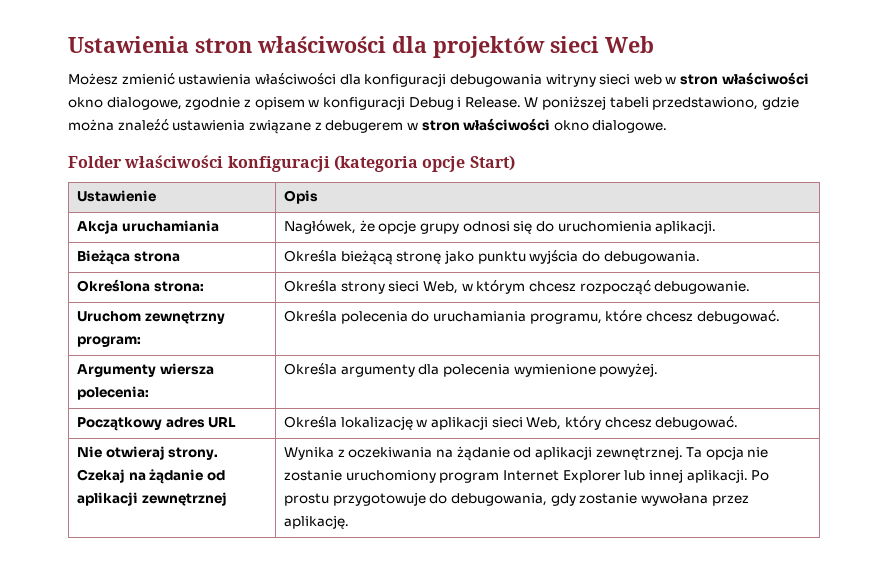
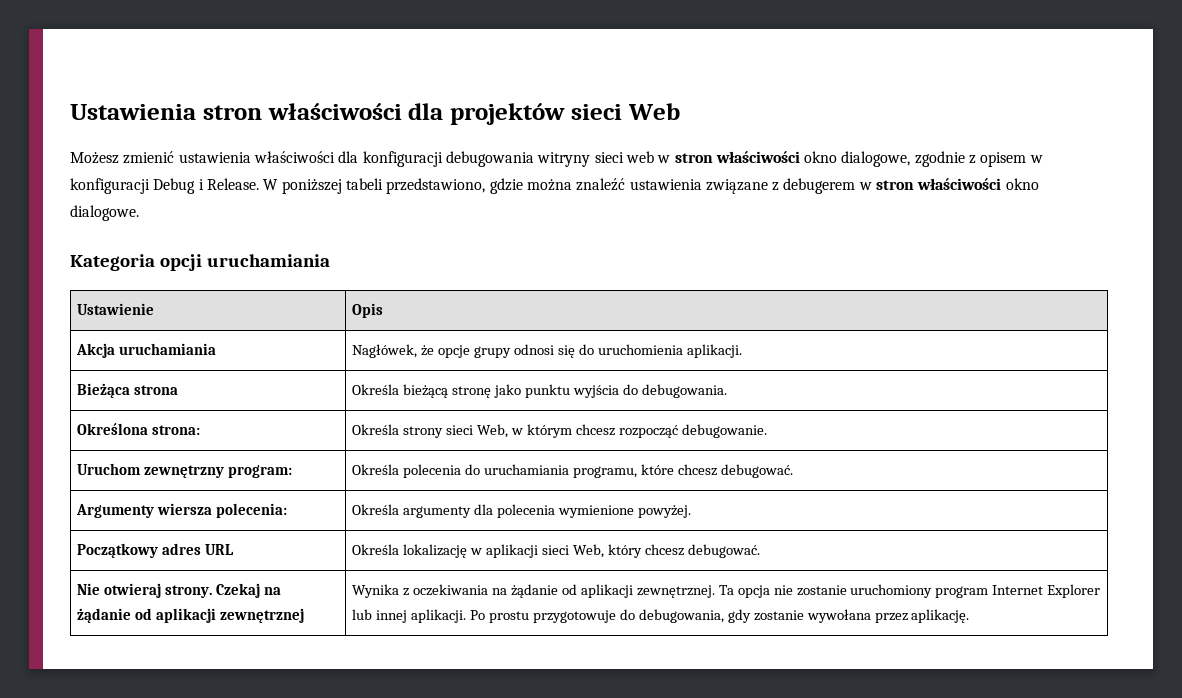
[68,155,515,172] Folder właściwości konfiguracji (kategoria opcje Start) -> [70,254,330,271] Kategoria opcji uruchamiania

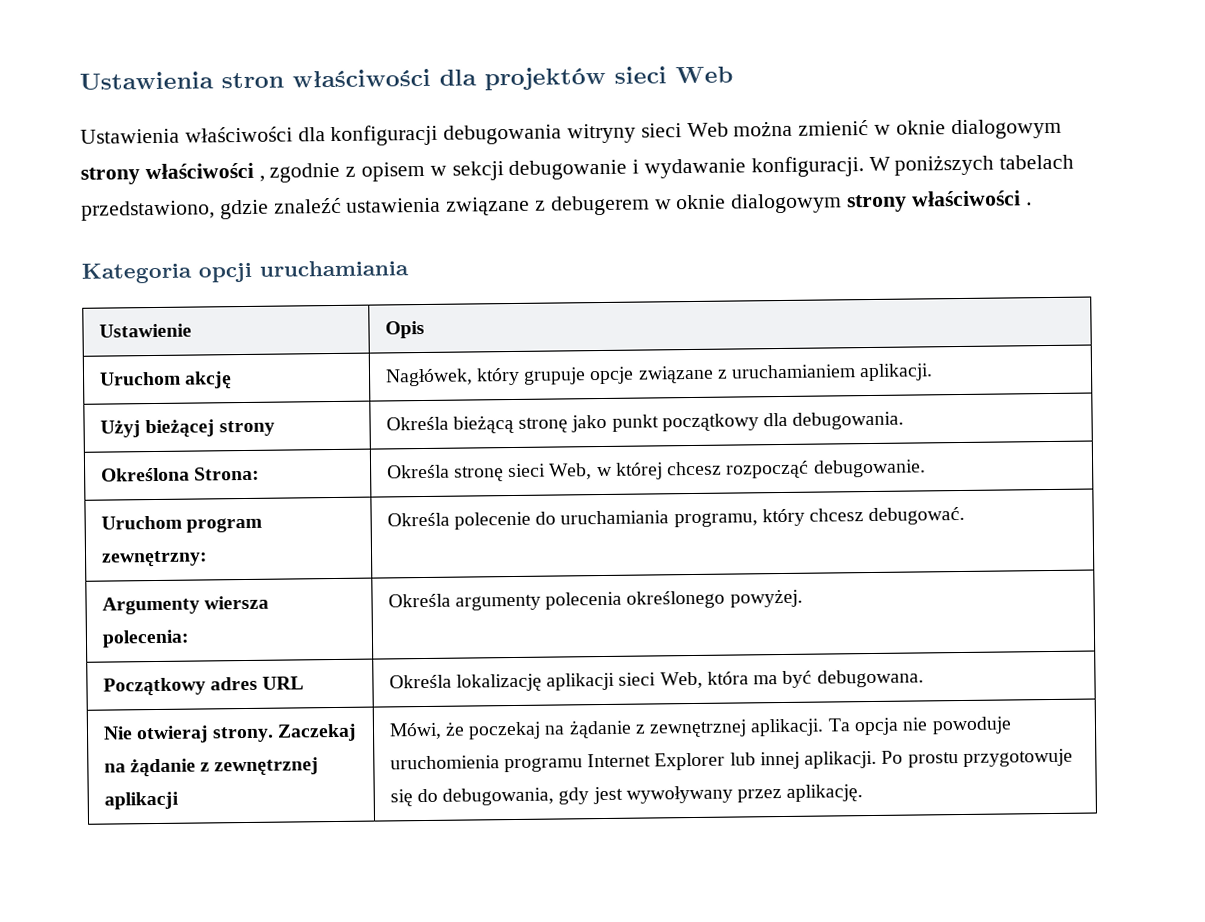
[70,151,251,164] Możesz zmienić ustawienia -> [80,128,180,144] Ustawienia
[625,151,1043,167] [70,178,383,194] web w stron właściwości okno dialogowe, zgodnie z opisem w konfiguracji Debug i Release. W poniższej tabeli -> [686,118,1062,140] [80,154,1075,185] Web można zmienić w oknie dialogowym strony właściwości , zgodnie z opisem w sekcji debugowanie i wydawanie konfiguracji. W poniższych tabelach
[526,179,572,191] można -> (269, 209) none
[876,178,1039,190] [70,205,139,221] stron właściwości okno dialogowe. -> [676,190,1032,214] oknie dialogowym strony właściwości .
[76,343,217,358] Akcja uruchamiania -> [98,371,232,390] Uruchom akcję
[421,344,742,358] [77,383,179,398] że opcje grupy odnosi się do uruchomienia aplikacji. // Bieżąca strona -> [475,363,934,386] [99,419,276,439] który grupuje opcje związane z uruchamianiem aplikacji. // Użyj bieżącej strony
[525,384,638,398] punktu wyjścia do -> [611,412,789,432] punkt początkowy dla
[152,425,201,435] [352,424,444,438] strona: | Określa strony -> [193,466,260,481] [386,464,504,482] Strona: | Określa stronę
[527,424,573,438] którym -> [615,462,663,480] której
[144,465,293,478] [352,464,462,478] zewnętrzny program: | Określa polecenia -> [185,517,262,533] [100,550,208,568] [386,511,531,530] program zewnętrzny: | Określa polecenie
[641,464,675,475] które -> [761,508,805,527] który
[474,504,635,518] dla polecenia wymienione -> [545,590,726,610] polecenia określonego
[470,548,483,555] w -> (542, 682) none
[607,544,760,558] który chcesz debugować. -> [706,669,924,689] która ma być debugowana.
[216,583,282,598] [77,608,305,623] [352,584,989,598] Czekaj na żądanie od aplikacji zewnętrznej | Wynika z oczekiwania na żądanie od aplikacji zewnętrznej. Ta opcja nie zostanie uruchomiony program -> [277,723,358,742] [103,757,320,778] [103,791,179,810] [388,716,1012,740] [389,755,583,773] Zaczekaj na żądanie z zewnętrznej aplikacji | Mówi, że poczekaj na żądanie z zewnętrznej aplikacji. Ta opcja nie powoduje uruchomienia programu
(617, 616) none -> [389,789,413,807] się
[753,609,871,623] zostanie wywołana -> [592,785,733,805] jest wywoływany

